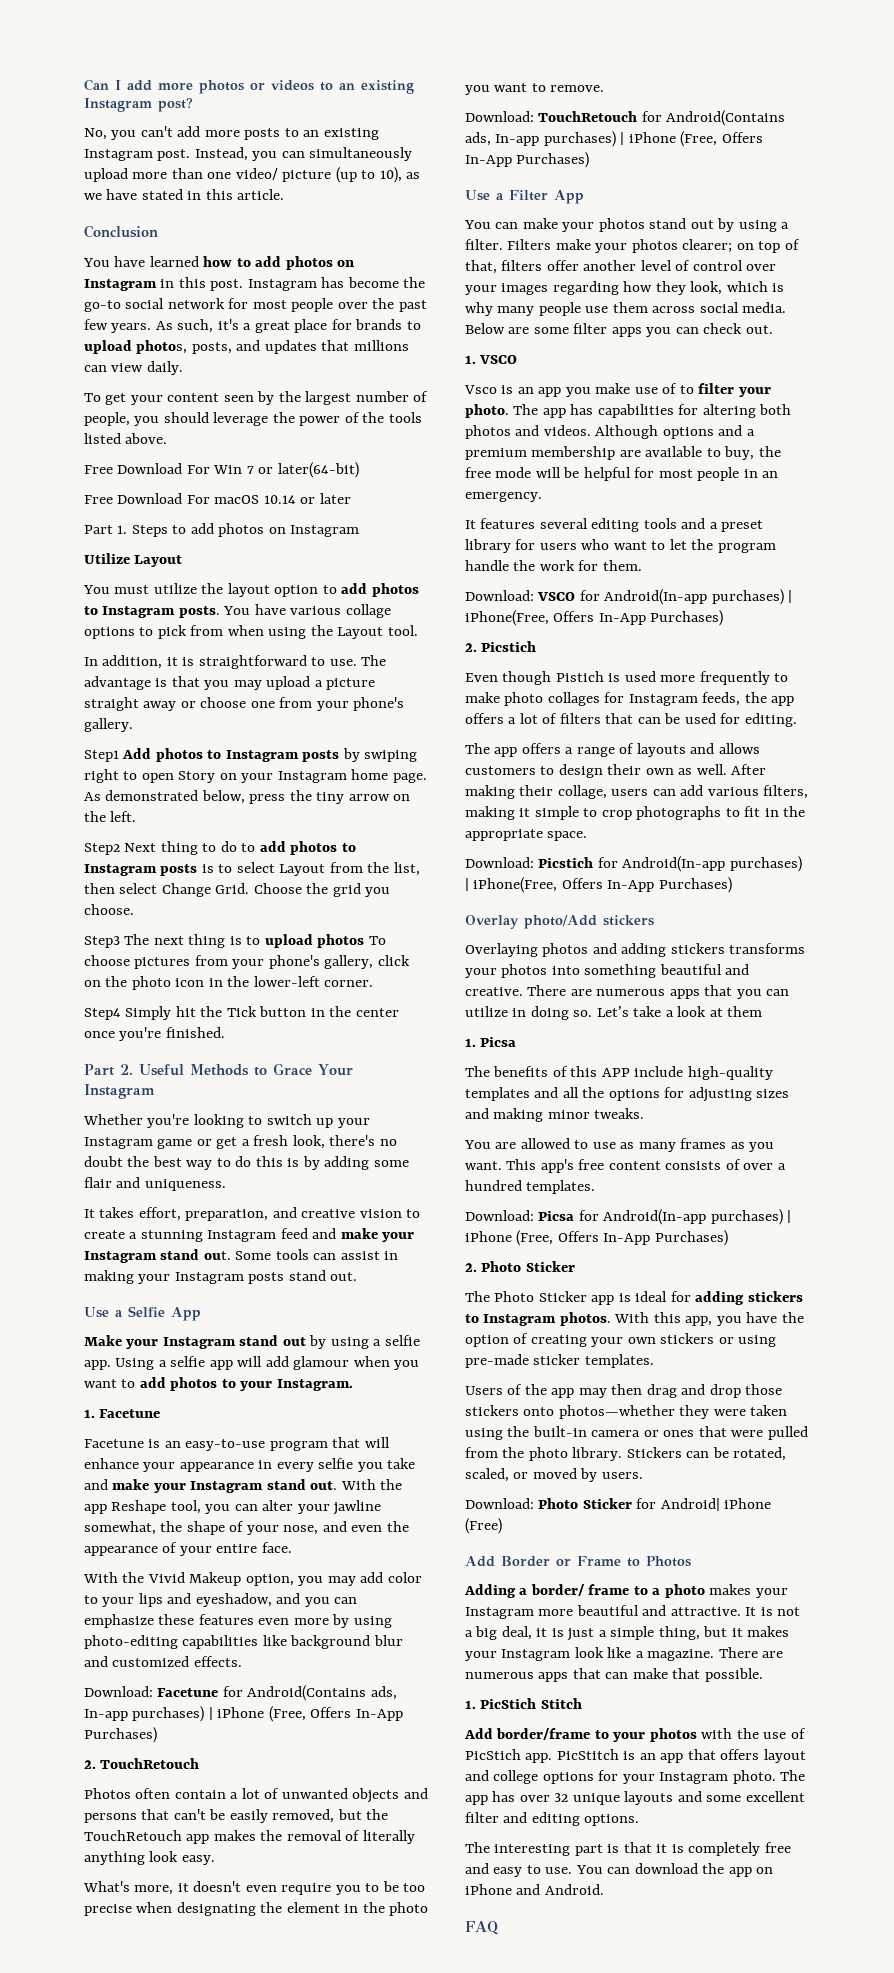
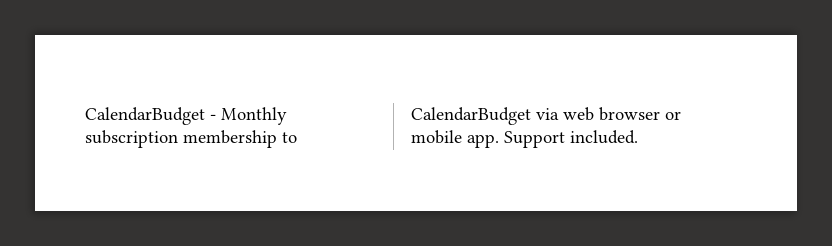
[84,79,414,94] [84,98,193,112] [84,126,379,140] [84,147,413,161] [84,167,421,183] [84,189,285,200] [84,225,158,238] [83,256,355,270] [84,277,426,291] [84,298,427,312] [84,319,421,333] [84,340,409,354] [84,361,183,375] [84,391,429,405] [84,412,422,426] [84,433,168,444] [84,462,359,478] [84,493,351,504] [84,523,360,537] [84,553,183,567] [83,583,419,597] [84,604,391,618] [84,625,418,639] [84,655,387,669] [84,676,376,690] [84,697,405,711] [84,718,133,732] [84,748,418,762] [84,769,427,783] [84,790,411,804] [84,811,137,822] [84,841,356,855] [84,862,420,876] [84,883,391,897] [84,904,134,915] [84,934,386,948] [84,955,410,969] [84,976,374,990] [84,1006,399,1020] [84,1027,225,1041] [84,1063,353,1076] [84,1084,155,1099] [83,1114,370,1128] [84,1135,397,1149] [84,1156,409,1170] [84,1177,226,1191] [84,1207,421,1221] [84,1228,415,1242] [84,1249,399,1263] [84,1270,358,1284] [84,1306,201,1321] [84,1335,420,1349] [84,1356,420,1370] [84,1377,353,1391] [84,1409,161,1418] [84,1437,390,1451] [84,1458,416,1472] [84,1479,403,1493] [84,1500,382,1515] [84,1521,409,1535] [84,1542,292,1556] [83,1572,422,1586] [84,1593,358,1607] [84,1614,392,1628] [84,1635,403,1649] [84,1656,242,1667] [84,1685,397,1701] [84,1706,403,1722] [84,1727,157,1743] [84,1758,200,1769] [84,1788,428,1803] [84,1809,389,1823] [84,1830,415,1844] [84,1851,215,1865] [83,1881,426,1895] [84,1902,429,1916] [465,83,605,95] [465,110,786,126] [465,131,763,147] [465,152,590,168] [465,190,584,204] [464,218,790,232] [465,239,800,253] [465,260,777,274] [465,281,785,295] [465,302,787,316] [465,323,773,337] [465,355,518,364] [464,383,771,397] [465,404,792,418] [465,425,755,439] [465,446,781,460] [465,467,779,481] [465,492,542,502] [465,518,764,532] [465,539,776,553] [465,560,642,571] [465,589,793,605] [465,610,724,626] [465,641,537,652] [465,671,789,685] [465,692,795,706] [465,713,797,727] [465,743,760,757] [465,764,767,778] [465,785,809,799] [465,806,806,820] [465,829,588,841] [465,856,802,872] [465,877,732,893] [465,915,654,929] [465,943,806,957] [465,964,750,978] [465,985,790,999] [465,1006,763,1020] [465,1037,517,1047] [465,1066,773,1080] [465,1087,790,1102] [465,1108,645,1122] [464,1138,775,1152] [465,1159,786,1173] [465,1180,596,1194] [465,1209,792,1225] [465,1230,728,1246] [465,1261,575,1272] [465,1291,803,1305] [465,1312,804,1326] [465,1333,777,1347] [465,1354,654,1368] [465,1384,783,1398] [465,1405,788,1419] [465,1426,808,1440] [465,1447,787,1461] [465,1468,643,1482] [465,1498,772,1511] [465,1518,502,1534] [465,1556,691,1567] [464,1584,788,1598] [465,1605,801,1619] [465,1626,790,1641] [465,1647,784,1661] [465,1668,763,1682] [465,1698,582,1709] [464,1728,806,1742] [465,1749,806,1763] [465,1770,806,1784] [465,1791,805,1805] [465,1812,640,1826] [465,1842,791,1856] [465,1863,774,1877] [465,1884,604,1895] [465,1921,498,1935] Can I add more photos or videos to an existing Instagram post? // No, you can't add more posts to an existing Instagram post. Instead, you can simultaneously upload more than one video/ picture (up to 10), as we have stated in this article. // Conclusion // You have learned how to add photos on Instagram in this post. Instagram has become the go-to social network for most people over the past few years. As such, it's a great place for brands to upload photos, posts, and updates that millions can view daily. // To get your content seen by the largest number of people, you should leverage the power of the tools listed above. // Free Download For Win 7 or later(64-bit) // Free Download For macOS 10.14 or later // Part 1. Steps to add photos on Instagram // Utilize Layout // You must utilize the layout option to add photos to Instagram posts. You have various collage options to pick from when using the Layout tool. // In addition, it is straightforward to use. The advantage is that you may upload a picture straight away or choose one from your phone's gallery. // Step1 Add photos to Instagram posts by swiping right to open Story on your Instagram home page. As demonstrated below, press the tiny arrow on the left. // Step2 Next thing to do to add photos to Instagram posts is to select Layout from the list, then select Change Grid. Choose the grid you choose. // Step3 The next thing is to upload photos To choose pictures from your phone's gallery, click on the photo icon in the lower-left corner. // Step4 Simply hit the Tick button in the center once you're finished. // Part 2. Useful Methods to Grace Your Instagram // Whether you're looking to switch up your Instagram game or get a fresh look, there's no doubt the best way to do this is by adding some flair and uniqueness. // It takes effort, preparation, and creative vision to create a stunning Instagram feed and make your Instagram stand out. Some tools can assist in making your Instagram posts stand out. // Use a Selfie App // Make your Instagram stand out by using a selfie app. Using a selfie app will add glamour when you want to add photos to your Instagram. // 1. Facetune // Facetune is an easy-to-use program that will enhance your appearance in every selfie you take and make your Instagram stand out. With the app Reshape tool, you can alter your jawline somewhat, the shape of your nose, and even the appearance of your entire face. // With the Vivid Makeup option, you may add color to your lips and eyeshadow, and you can emphasize these features even more by using photo-editing capabilities like background blur and customized effects. // Download: Facetune for Android(Contains ads, In-app purchases) | iPhone (Free, Offers In-App Purchases) // 2. TouchRetouch // Photos often contain a lot of unwanted objects and persons that can't be easily removed, but the TouchRetouch app makes the removal of literally anything look easy. // What's more, it doesn't even require you to be too precise when designating the element in the photo you want to remove. // Download: TouchRetouch for Android(Contains ads, In-app purchases) | iPhone (Free, Offers In-App Purchases) // Use a Filter App // You can make your photos stand out by using a filter. Filters make your photos clearer; on top of that, filters offer another level of control over your images regarding how they look, which is why many people use them across social media. Below are some filter apps you can check out. // 1. VSCO // Vsco is an app you make use of to filter your photo. The app has capabilities for altering both photos and videos. Although options and a premium membership are available to buy, the free mode will be helpful for most people in an emergency. // It features several editing tools and a preset library for users who want to let the program handle the work for them. // Download: VSCO for Android(In-app purchases) | iPhone(Free, Offers In-App Purchases) // 2. Picstich // Even though Pistich is used more frequently to make photo collages for Instagram feeds, the app offers a lot of filters that can be used for editing. // The app offers a range of layouts and allows customers to design their own as well. After making their collage, users can add various filters, making it simple to crop photographs to fit in the appropriate space. // Download: Picstich for Android(In-app purchases) | iPhone(Free, Offers In-App Purchases) // Overlay photo/Add stickers // Overlaying photos and adding stickers transforms your photos into something beautiful and creative. There are numerous apps that you can utilize in doing so. Let’s take a look at them // 1. Picsa // The benefits of this APP include high-quality templates and all the options for adjusting sizes and making minor tweaks. // You are allowed to use as many frames as you want. This app's free content consists of over a hundred templates. // Download: Picsa for Android(In-app purchases) | iPhone (Free, Offers In-App Purchases) // 2. Photo Sticker // The Photo Sticker app is ideal for adding stickers to Instagram photos. With this app, you have the option of creating your own stickers or using pre-made sticker templates. // Users of the app may then drag and drop those stickers onto photos—whether they were taken using the built-in camera or ones that were pulled from the photo library. Stickers can be rotated, scaled, or moved by users. // Download: Photo Sticker for Android| iPhone (Free) // Add Border or Frame to Photos // Adding a border/ frame to a photo makes your Instagram more beautiful and attractive. It is not a big deal, it is just a simple thing, but it makes your Instagram look like a magazine. There are numerous apps that can make that possible. // 1. PicStich Stitch // Add border/frame to your photos with the use of PicStich app. PicStitch is an app that offers layout and college options for your Instagram photo. The app has over 32 unique layouts and some excellent filter and editing options. // The interesting part is that it is completely free and easy to use. You can download the app on iPhone and Android. // FAQ -> [85,107,287,125] [85,130,297,148] [411,107,681,125] [411,130,638,148] CalendarBudget - Monthly subscription membership to CalendarBudget via web browser or mobile app. Support included.

